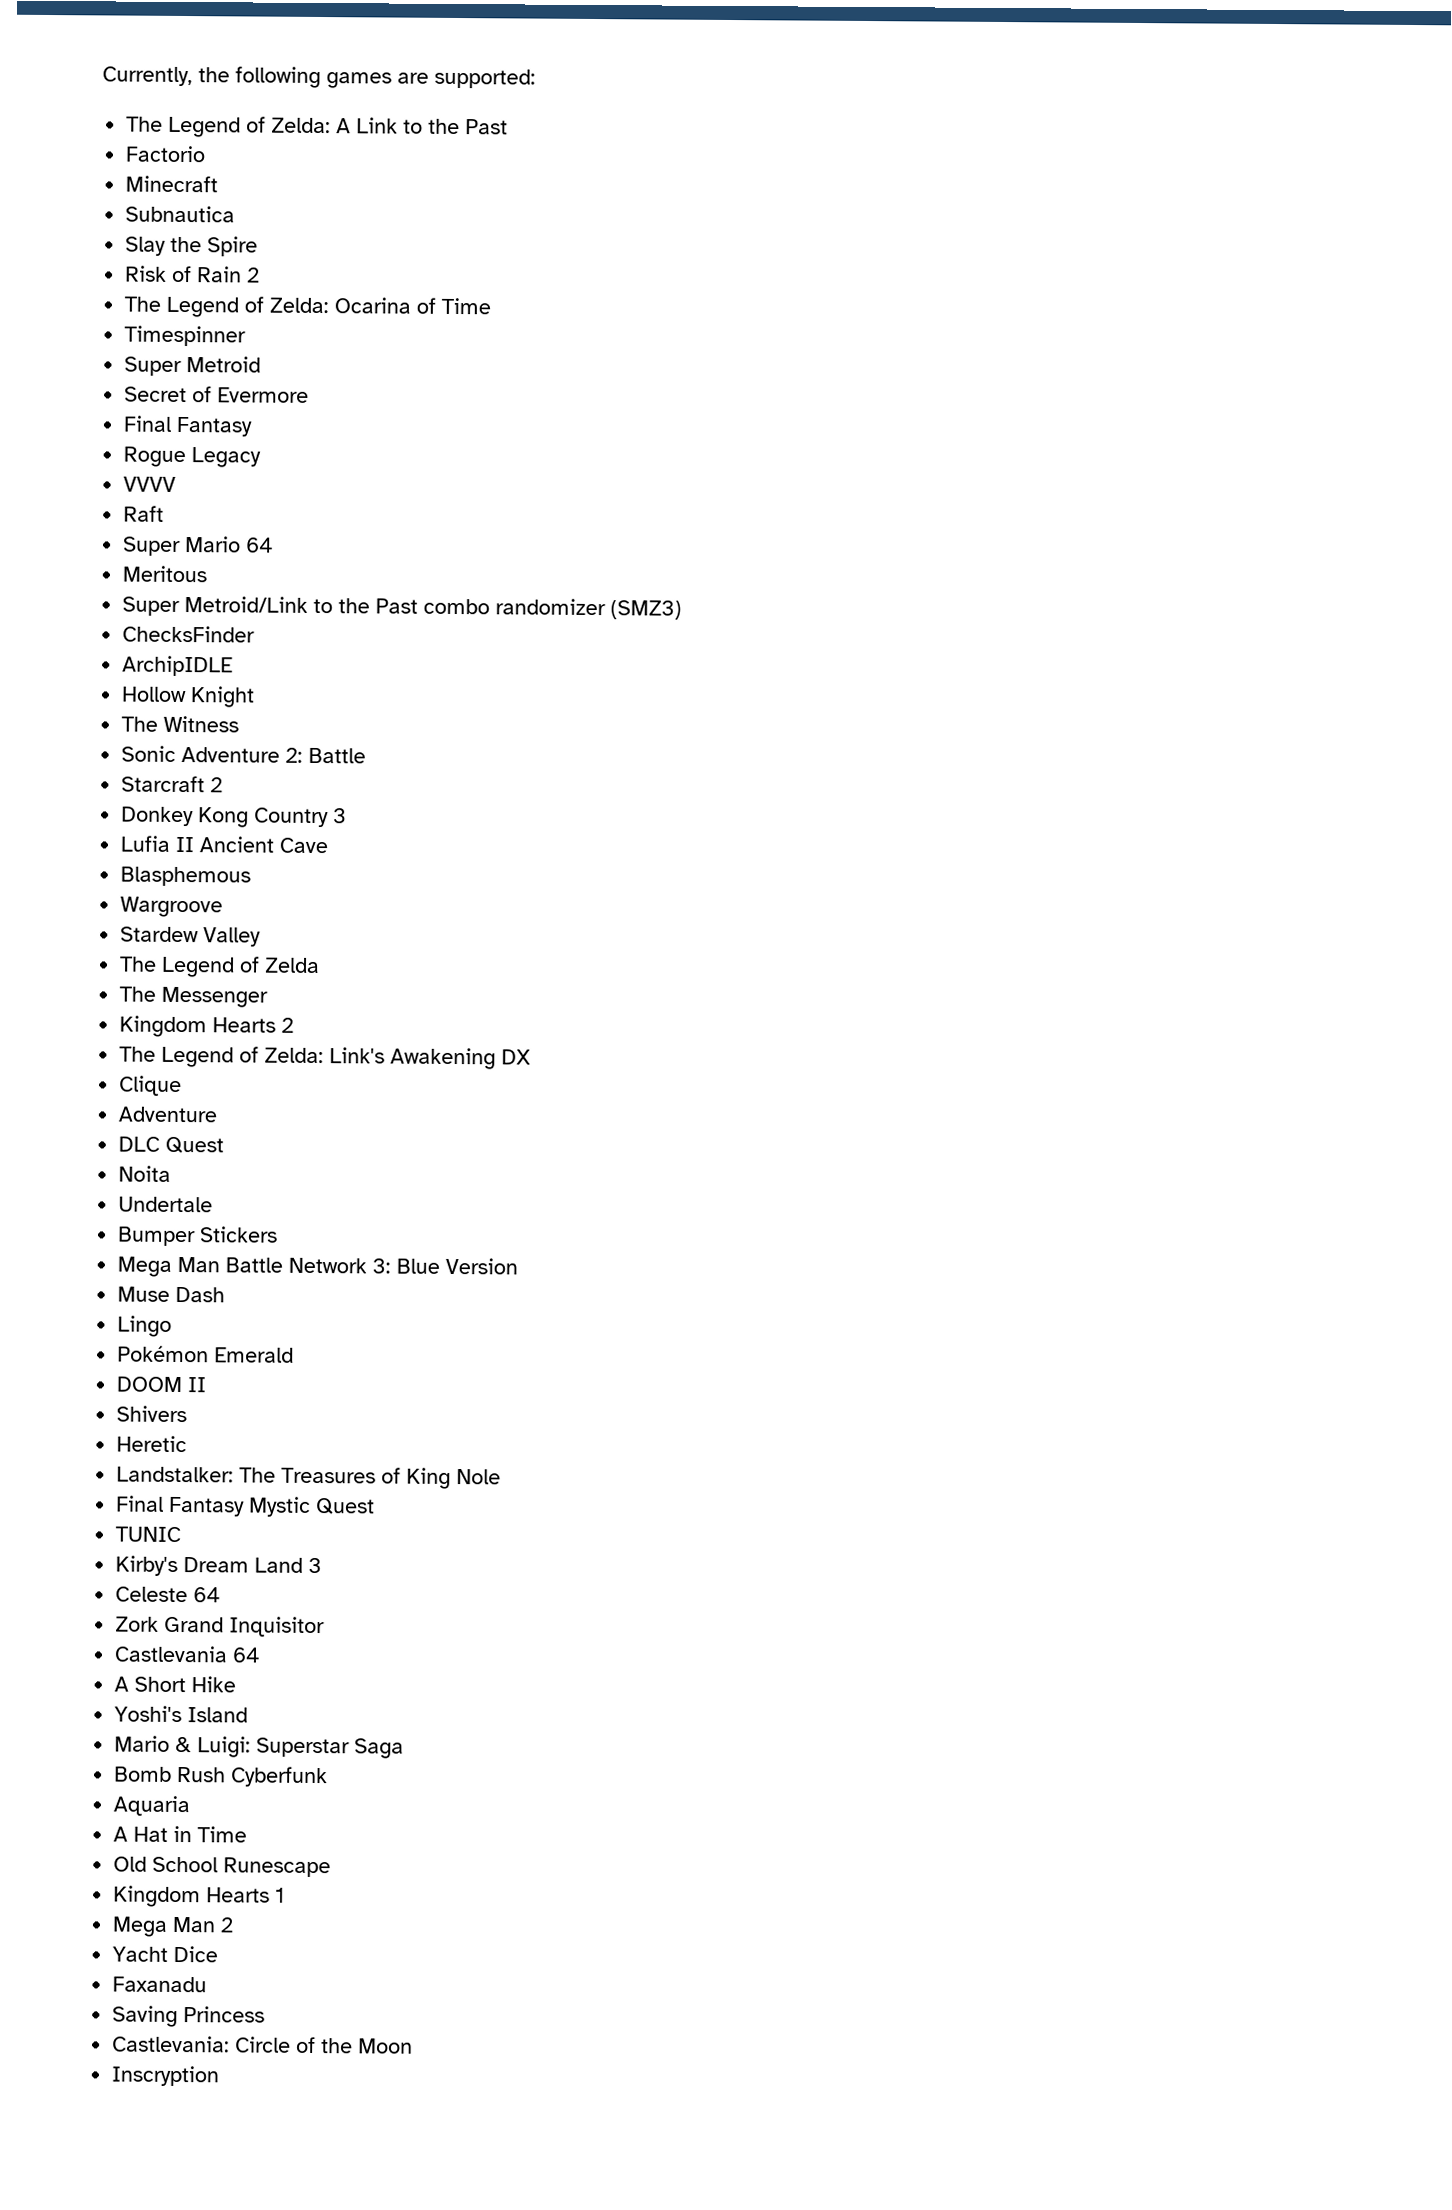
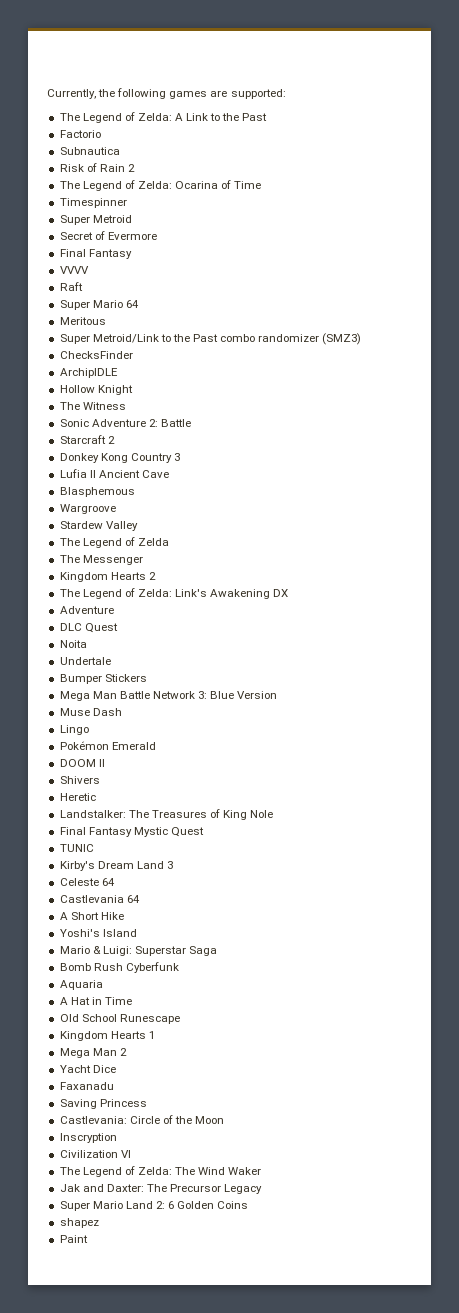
[125,175,219,193] // Minecraft -> (101, 134) none
[125,236,259,257] // Slay the Spire -> (120, 151) none
[123,446,262,468] // Rogue Legacy -> (132, 254) none
[119,1075,183,1097] // Clique -> (289, 593) none
[115,1616,326,1638] // Zork Grand Inquisitor -> (115, 882) none
(220, 2076) none -> [59,1150,131,1158] [59,1166,262,1177] [59,1184,263,1194] [59,1201,249,1211] [59,1218,99,1228] [59,1235,88,1243] // Civilization VI // The Legend of Zelda: The Wind Waker // Jak and Daxter: The Precursor Legacy // Super Mario Land 2: 6 Golden Coins // shapez // Paint

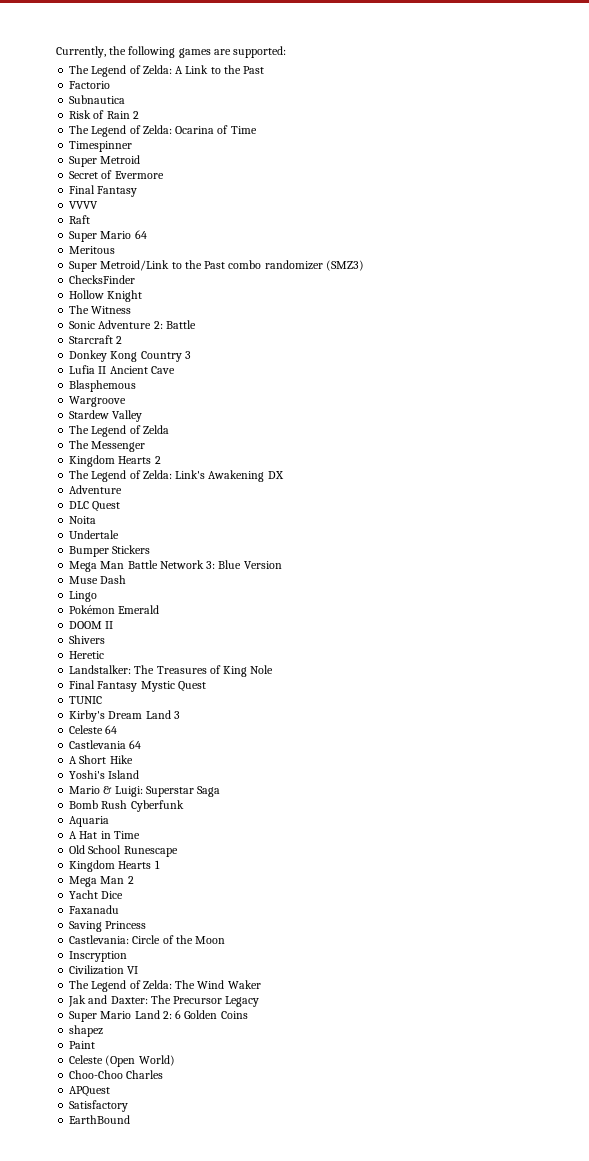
[59,368,118,378] // ArchipIDLE -> (136, 279) none
(88, 1239) none -> [69,1055,175,1067] [69,1070,164,1079] [69,1086,111,1097] [69,1100,129,1112] [69,1115,131,1124] // Celeste (Open World) // Choo-Choo Charles // APQuest // Satisfactory // EarthBound

